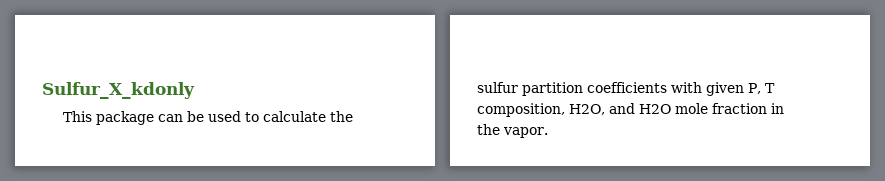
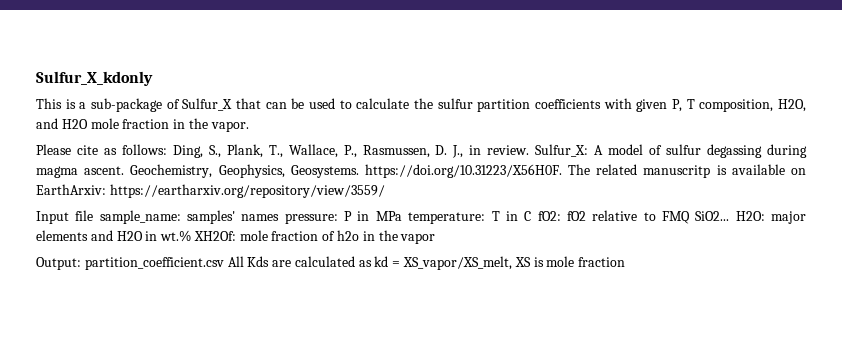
[96,111,155,125] package -> [65,98,261,112] is a sub-package of Sulfur_X that
(548, 132) none -> [36,144,808,158] [36,164,806,178] [36,184,385,198] [36,210,807,224] [36,230,436,244] [36,256,626,270] // Please cite as follows: Ding, S., Plank, T., Wallace, P., Rasmussen, D. J., in review. Sulfur_X: A model of sulfur degassing during magma ascent. Geochemistry, Geophysics, Geosystems. https://doi.org/10.31223/X56H0F. The related manuscritp is available on EarthArxiv: https://eartharxiv.org/repository/view/3559/ // Input file sample_name: samples' names pressure: P in MPa temperature: T in C fO2: fO2 relative to FMQ SiO2... H2O: major elements and H2O in wt.% XH2Of: mole fraction of h2o in the vapor // Output: partition_coefficient.csv All Kds are calculated as kd = XS_vapor/XS_melt, XS is mole fraction

